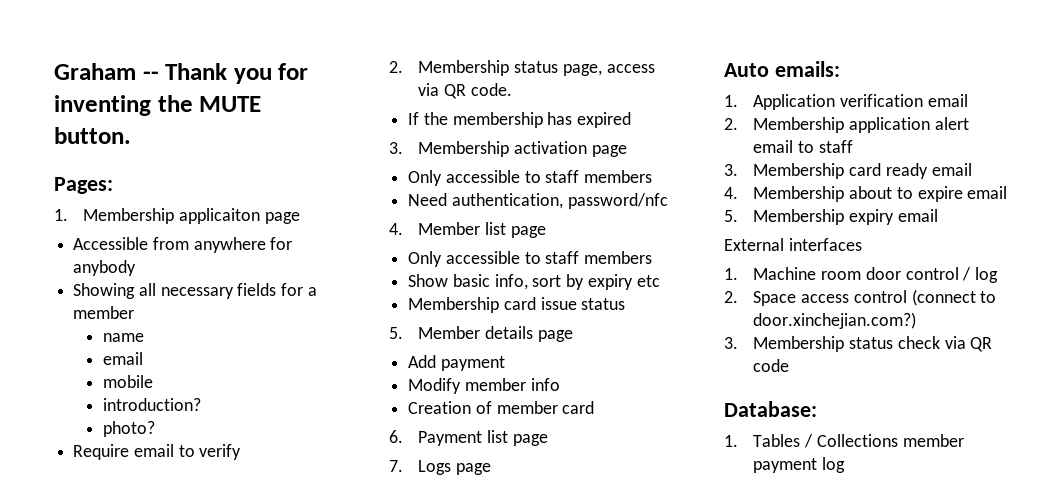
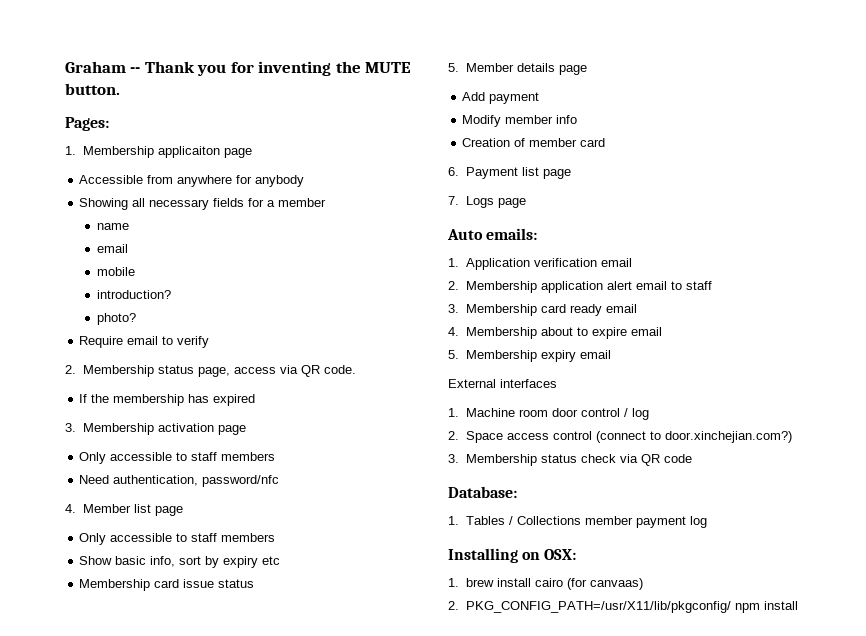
(846, 465) none -> [448,548,577,563] [448,578,643,590] [448,601,798,613] // Installing on OSX: // 1. brew install cairo (for canvaas) // 2. PKG_CONFIG_PATH=/usr/X11/lib/pkgconfig/ npm install

